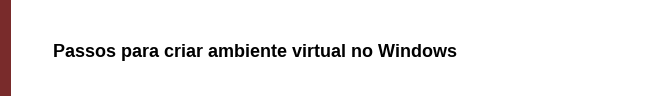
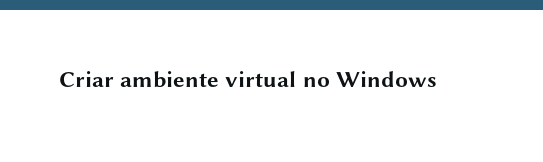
[53,44,203,61] Passos para criar -> [59,71,114,87] Criar

